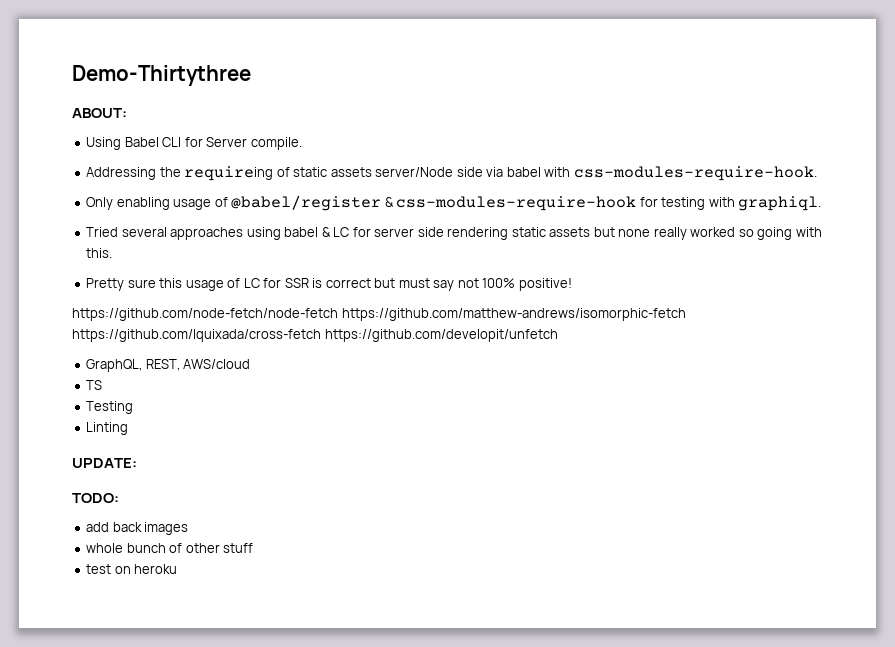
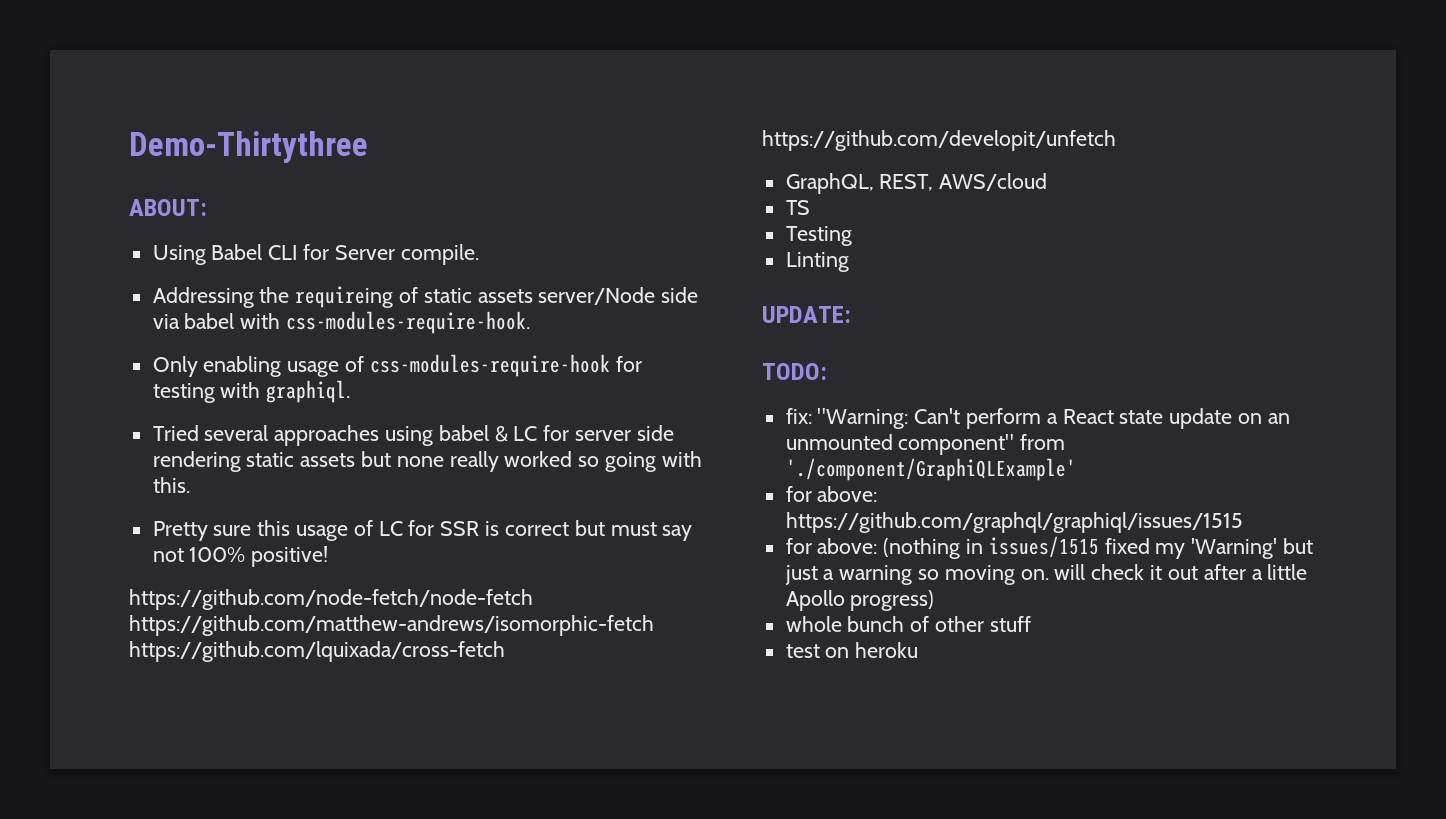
[231,195,394,211] @babel/register & -> (365, 364) none
[86,522,189,535] add back images -> [785,408,1290,429] [785,434,1066,455] [785,458,1076,481] [785,486,878,502] [785,512,1243,533] [785,536,1314,559] [784,564,1308,585] [785,590,935,611] fix: "Warning: Can't perform a React state update on an unmounted component" from './component/GraphiQLExample' // for above: https://github.com/graphql/graphiql/issues/1515 // for above: (nothing in issues/1515 fixed my 'Warning' but just a warning so moving on. will check it out after a little Apollo progress)

